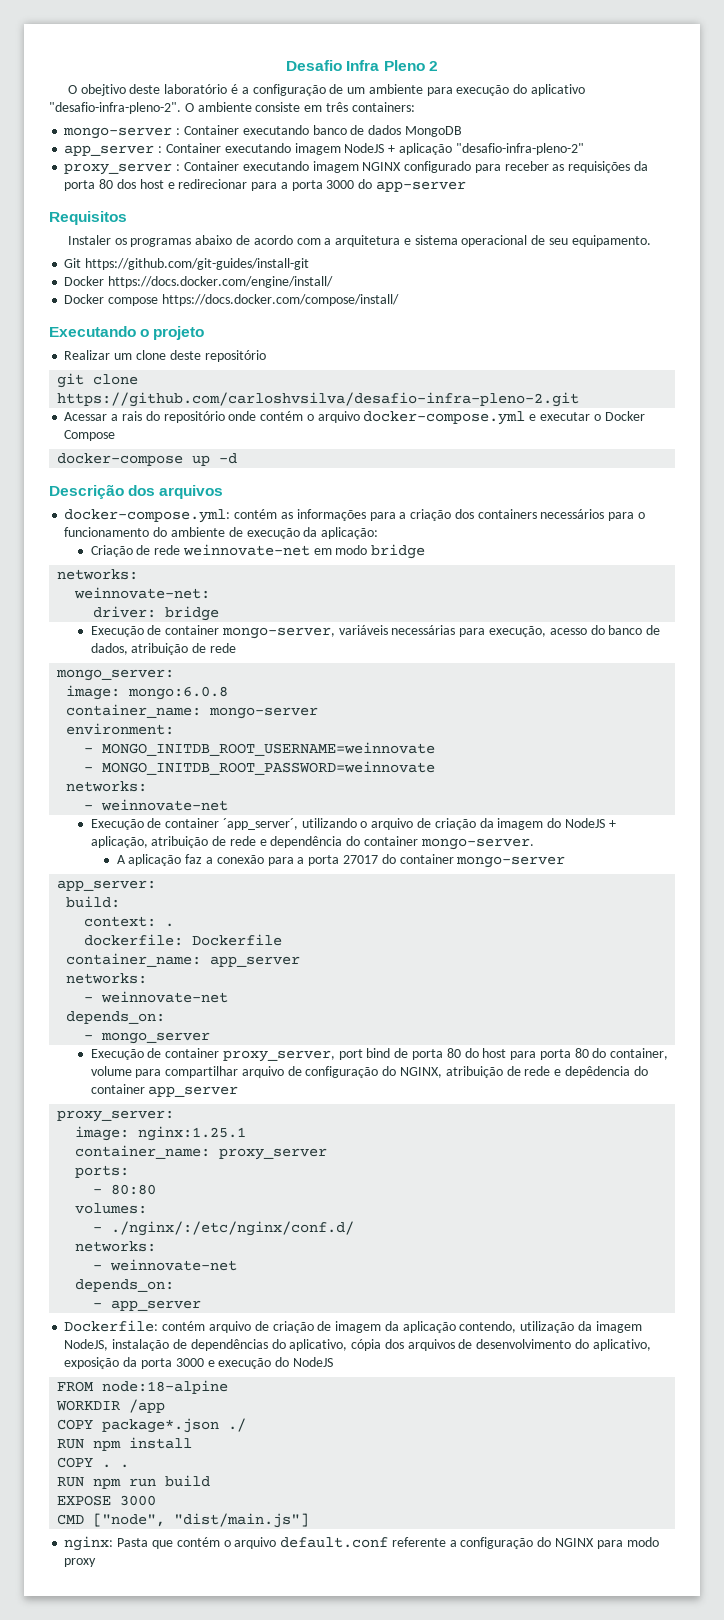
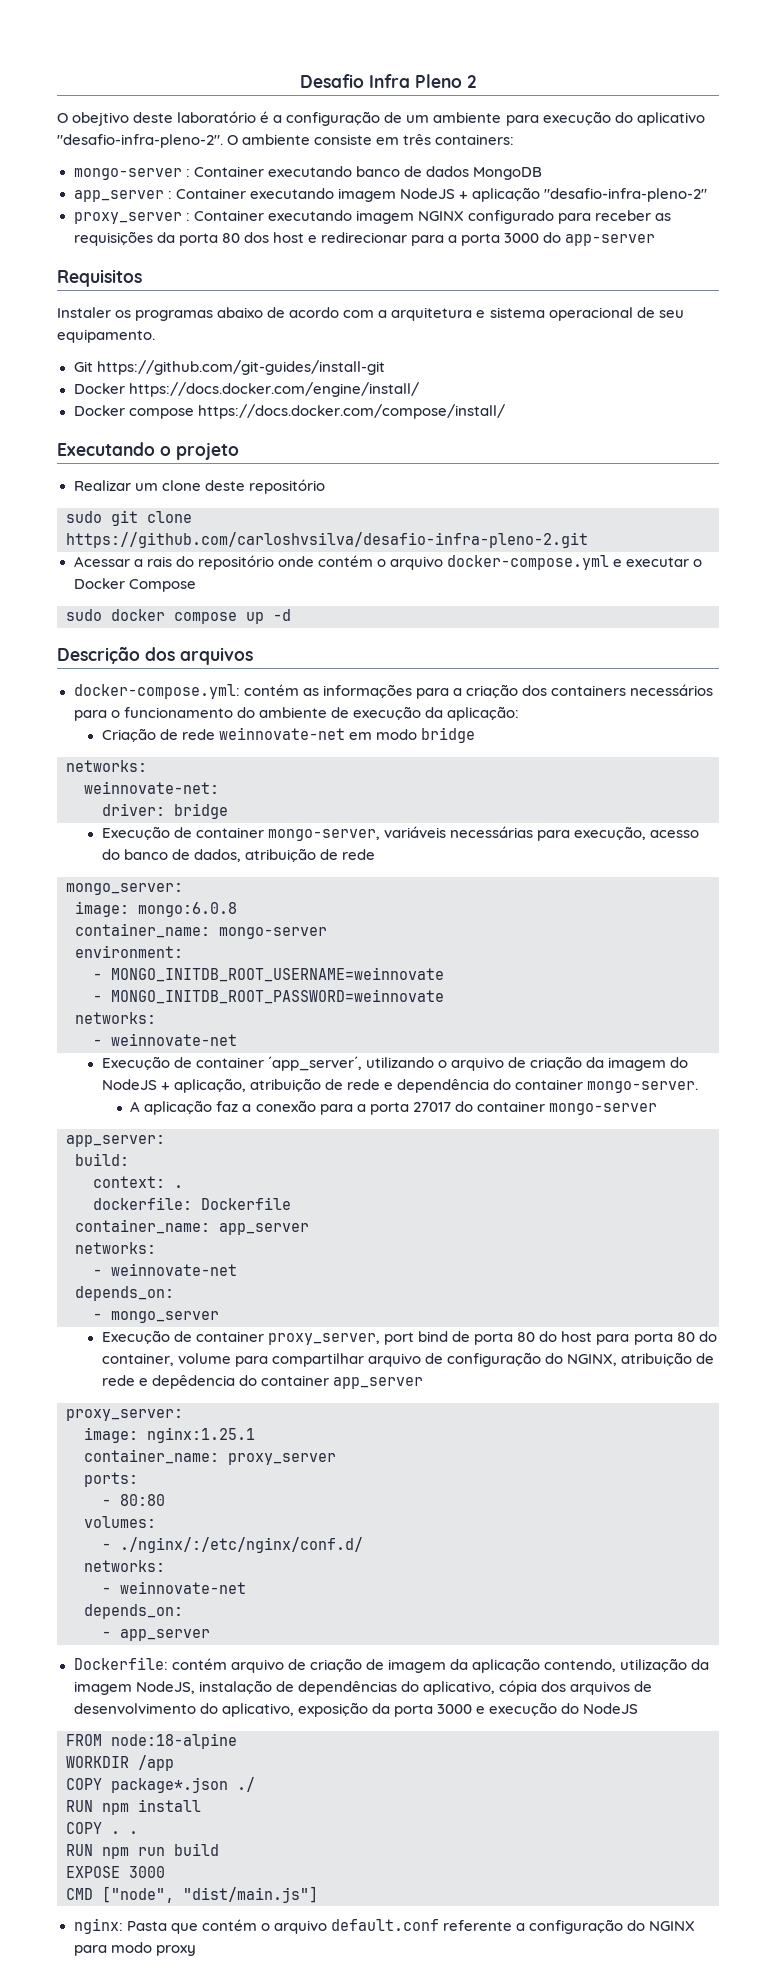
(266, 356) none -> [66,511,102,523] sudo
[57,453,184,466] docker-compose -> [66,609,237,624] sudo docker compose

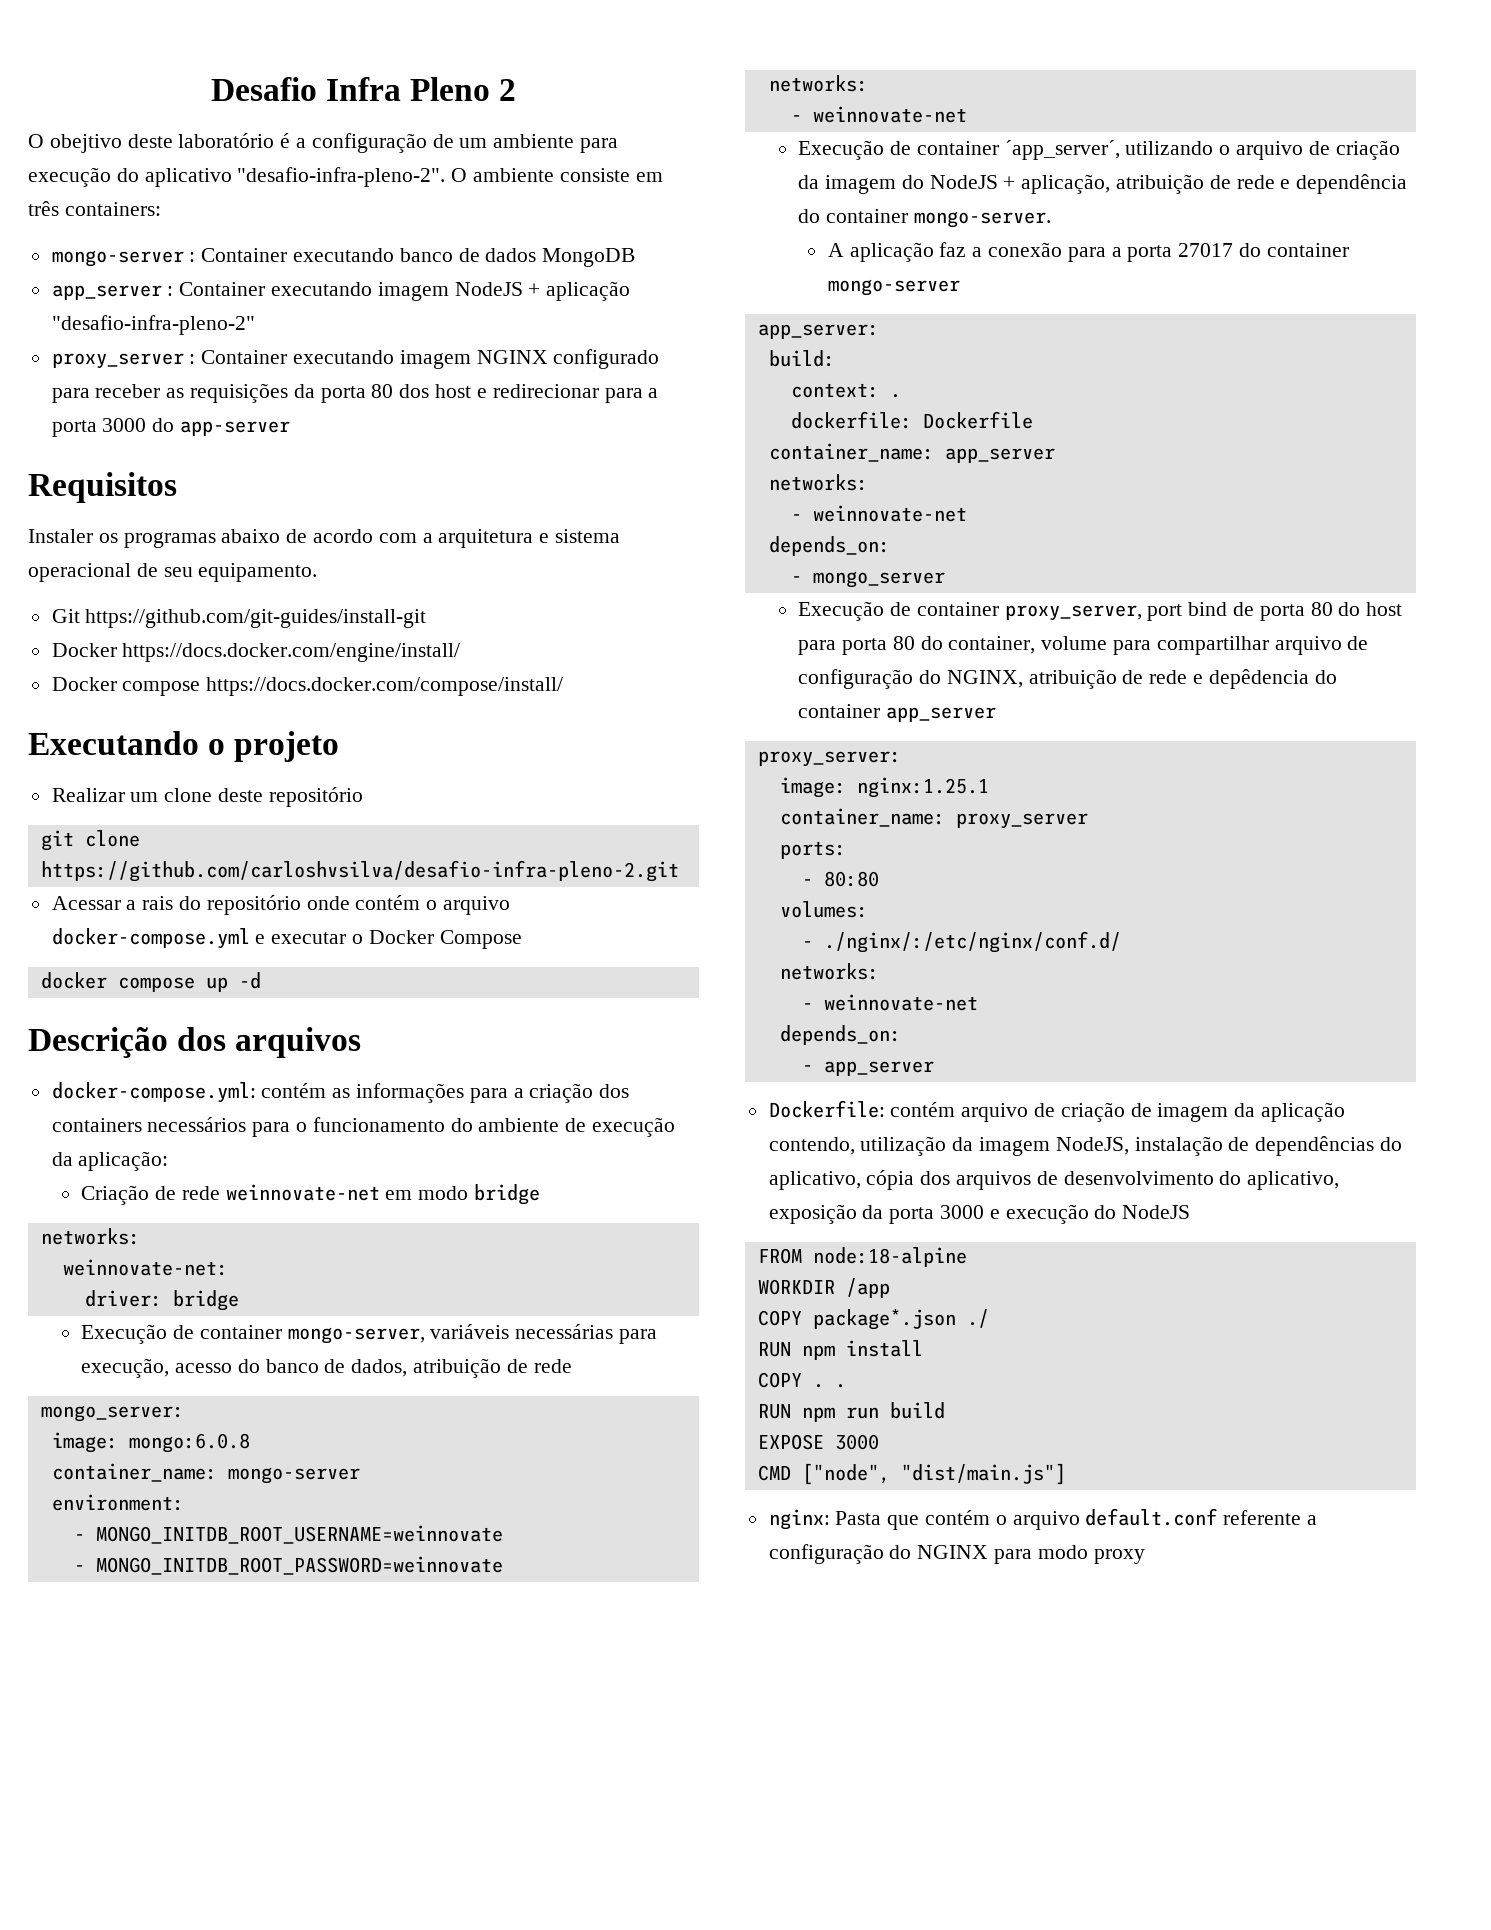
[66,511,102,523] sudo -> (363, 797) none
[66,609,102,621] sudo -> (522, 939) none

